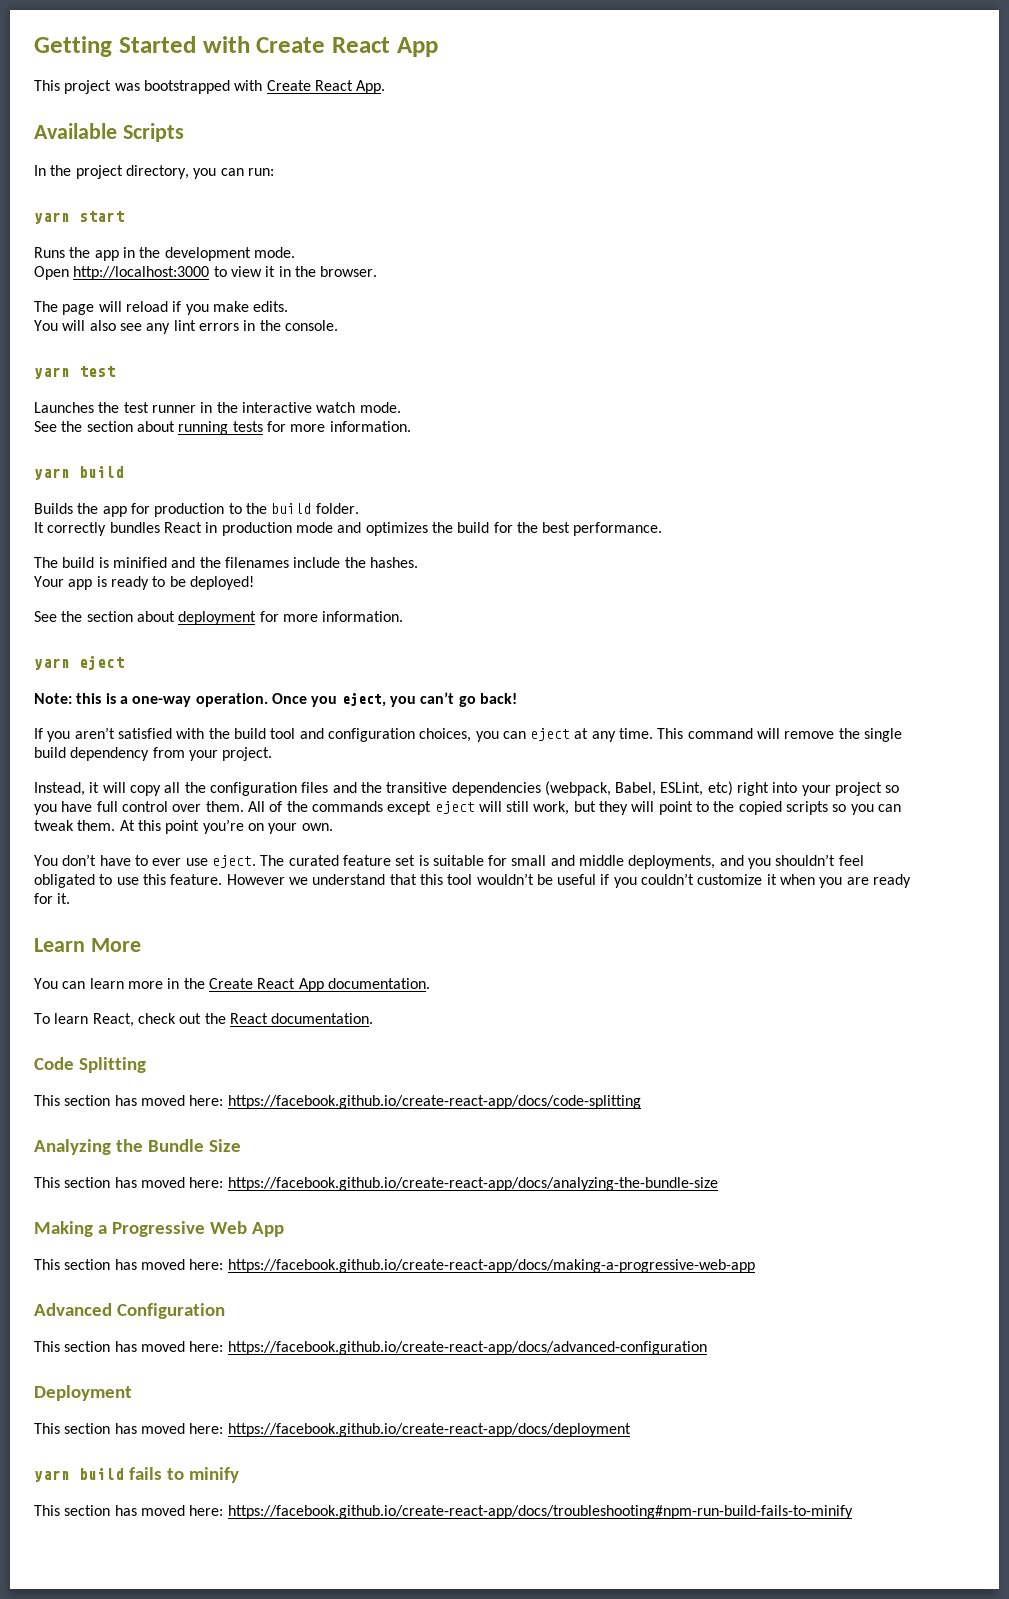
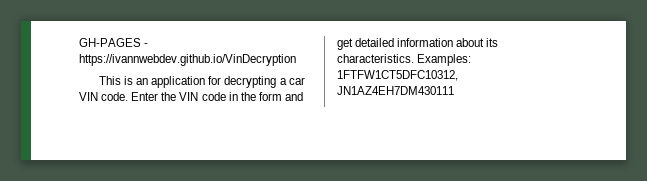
[34,36,438,57] [34,80,386,94] [34,123,184,142] [34,165,274,179] [34,211,124,224] [34,247,295,261] [34,266,378,280] [34,301,289,315] [34,320,338,334] [34,366,115,379] [34,402,401,413] [34,421,411,435] [34,466,124,480] [34,503,359,517] [34,522,663,536] [34,557,418,568] [34,576,254,590] [34,611,404,625] [34,655,124,670] [34,692,517,707] [34,727,903,742] [34,747,273,761] [34,781,900,796] [34,801,902,815] [34,819,333,834] [34,854,864,869] [34,873,912,888] [34,893,71,904] [34,938,141,952] [34,978,430,992] [34,1013,374,1027] [34,1057,146,1073] [34,1095,641,1109] [34,1139,241,1155] [34,1177,718,1191] [34,1221,284,1237] [34,1259,755,1273] [34,1303,225,1319] [34,1341,707,1355] [34,1385,132,1401] [34,1423,631,1437] [34,1467,239,1483] [34,1505,853,1519] Getting Started with Create React App // This project was bootstrapped with Create React App. // Available Scripts // In the project directory, you can run: // yarn start // Runs the app in the development mode. // Open http://localhost:3000 to view it in the browser. // The page will reload if you make edits. // You will also see any lint errors in the console. // yarn test // Launches the test runner in the interactive watch mode. // See the section about running tests for more information. // yarn build // Builds the app for production to the build folder. // It correctly bundles React in production mode and optimizes the build for the best performance. // The build is minified and the filenames include the hashes. // Your app is ready to be deployed! // See the section about deployment for more information. // yarn eject // Note: this is a one-way operation. Once you eject, you can’t go back! // If you aren’t satisfied with the build tool and configuration choices, you can eject at any time. This command will remove the single build dependency from your project. // Instead, it will copy all the configuration files and the transitive dependencies (webpack, Babel, ESLint, etc) right into your project so you have full control over them. All of the commands except eject will still work, but they will point to the copied scripts so you can tweak them. At this point you’re on your own. // You don’t have to ever use eject. The curated feature set is suitable for small and middle deployments, and you shouldn’t feel obligated to use this feature. However we understand that this tool wouldn’t be useful if you couldn’t customize it when you are ready for it. // Learn More // You can learn more in the Create React App documentation. // To learn React, check out the React documentation. // Code Splitting // This section has moved here: https://facebook.github.io/create-react-app/docs/code-splitting // Analyzing the Bundle Size // This section has moved here: https://facebook.github.io/create-react-app/docs/analyzing-the-bundle-size // Making a Progressive Web App // This section has moved here: https://facebook.github.io/create-react-app/docs/making-a-progressive-web-app // Advanced Configuration // This section has moved here: https://facebook.github.io/create-react-app/docs/advanced-configuration // Deployment // This section has moved here: https://facebook.github.io/create-react-app/docs/deployment // yarn build fails to minify // This section has moved here: https://facebook.github.io/create-react-app/docs/troubleshooting#npm-run-build-fails-to-minify -> [79,38,149,47] [79,54,296,66] [98,76,305,88] [79,92,303,101] [337,38,499,50] [337,54,472,66] [337,70,458,81] [337,86,454,95] GH-PAGES - https://ivannwebdev.github.io/VinDecryption // This is an application for decrypting a car VIN code. Enter the VIN code in the form and get detailed information about its characteristics. Examples: 1FTFW1CT5DFC10312, JN1AZ4EH7DM430111

